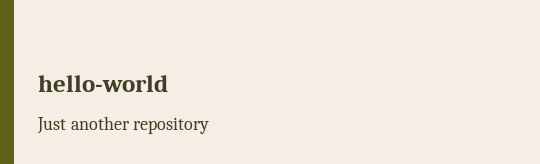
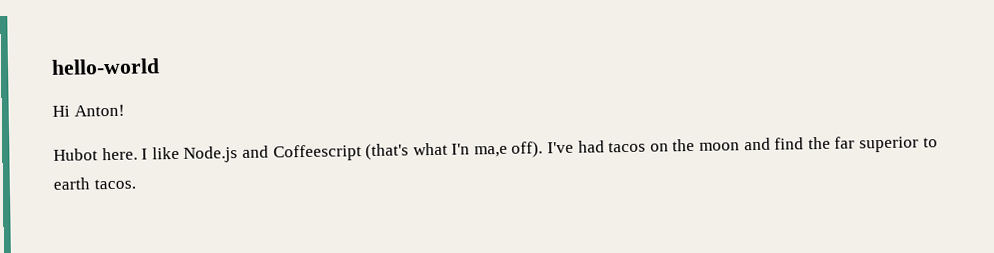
[37,116,210,134] Just another repository -> [52,104,125,117] [53,136,938,163] [53,177,136,190] Hi Anton! // Hubot here. I like Node.js and Coffeescript (that's what I'n ma,e off). I've had tacos on the moon and find the far superior to earth tacos.

